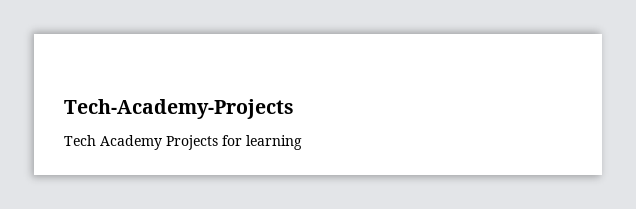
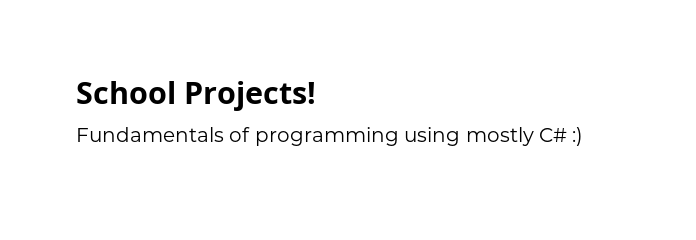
[64,99,294,119] [64,135,302,150] Tech-Academy-Projects // Tech Academy Projects for learning -> [76,81,317,111] [76,127,584,146] School Projects! // Fundamentals of programming using mostly C# :)

